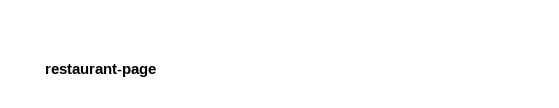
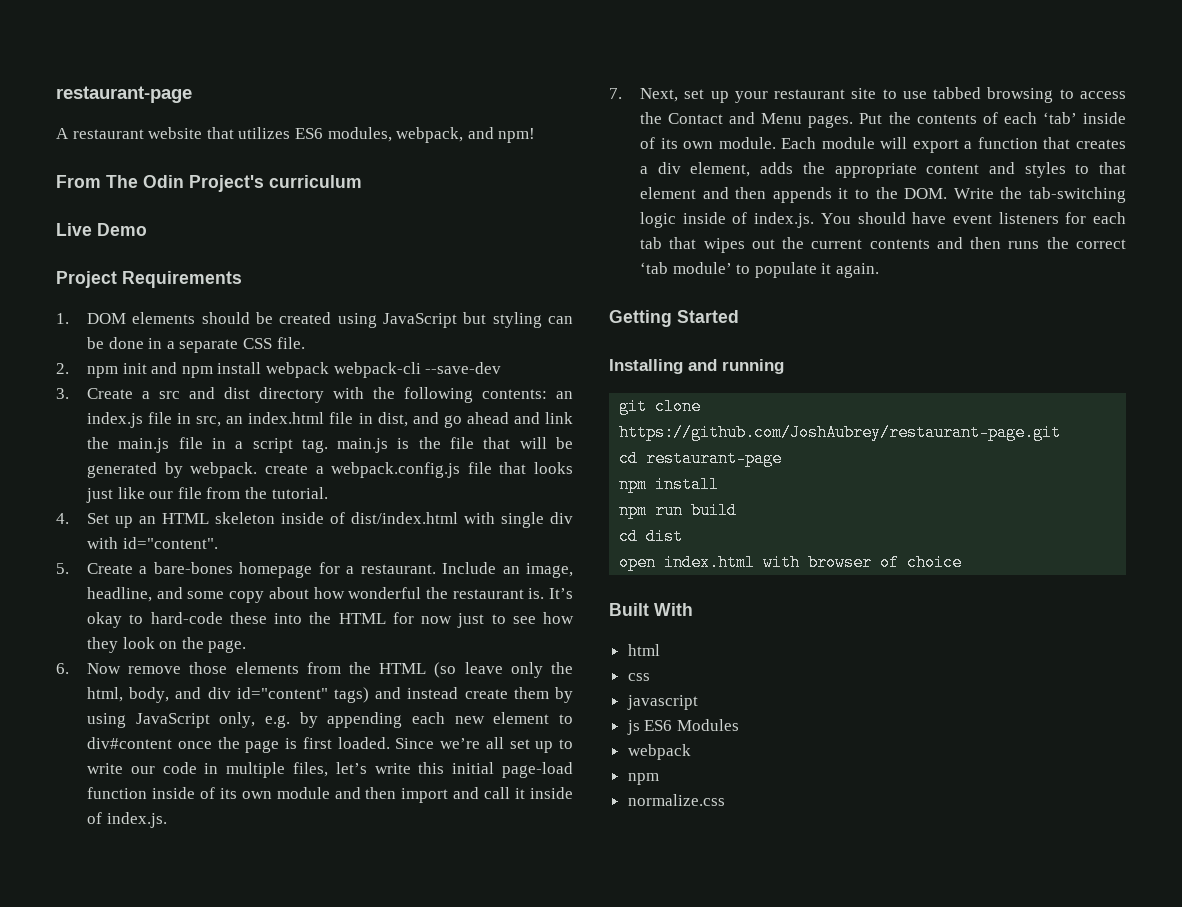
[45,64,156,77] restaurant-page -> [56,86,192,103] [56,127,536,143] [56,175,362,192] [56,223,147,236] [56,271,242,288] [56,312,574,328] [86,337,305,353] [56,362,502,378] [56,387,573,403] [86,412,573,428] [86,437,573,453] [86,462,573,478] [85,487,328,503] [56,512,573,528] [86,537,218,549] [56,562,573,578] [86,587,573,603] [86,612,574,628] [86,637,247,653] [56,662,573,678] [86,687,573,703] [86,712,573,728] [86,737,573,753] [86,762,573,778] [86,787,574,803] [86,812,167,828] [609,87,1126,103] [639,112,1127,128] [639,137,1126,153] [639,162,1126,178] [639,187,1126,203] [639,212,1126,228] [639,237,1126,253] [639,262,879,278] [609,310,739,327] [609,359,784,374] [619,398,702,415] [619,424,1062,441] [619,450,783,467] [619,476,720,493] [619,502,738,519] [619,528,684,545] [619,554,963,571] [609,603,693,616] [627,644,660,656] [627,673,650,681] [626,695,698,710] [626,719,739,735] [627,744,691,760] [627,773,659,785] [627,794,725,806] restaurant-page // A restaurant website that utilizes ES6 modules, webpack, and npm! // From The Odin Project's curriculum // Live Demo // Project Requirements // 1. DOM elements should be created using JavaScript but styling can be done in a separate CSS file. // 2. npm init and npm install webpack webpack-cli --save-dev // 3. Create a src and dist directory with the following contents: an index.js file in src, an index.html file in dist, and go ahead and link the main.js file in a script tag. main.js is the file that will be generated by webpack. create a webpack.config.js file that looks just like our file from the tutorial. // 4. Set up an HTML skeleton inside of dist/index.html with single div with id="content". // 5. Create a bare-bones homepage for a restaurant. Include an image, headline, and some copy about how wonderful the restaurant is. It’s okay to hard-code these into the HTML for now just to see how they look on the page. // 6. Now remove those elements from the HTML (so leave only the html, body, and div id="content" tags) and instead create them by using JavaScript only, e.g. by appending each new element to div#content once the page is first loaded. Since we’re all set up to write our code in multiple files, let’s write this initial page-load function inside of its own module and then import and call it inside of index.js. // 7. Next, set up your restaurant site to use tabbed browsing to access the Contact and Menu pages. Put the contents of each ‘tab’ inside of its own module. Each module will export a function that creates a div element, adds the appropriate content and styles to that element and then appends it to the DOM. Write the tab-switching logic inside of index.js. You should have event listeners for each tab that wipes out the current contents and then runs the correct ‘tab module’ to populate it again. // Getting Started // Installing and running // git clone https://github.com/JoshAubrey/restaurant-page.git // cd restaurant-page // npm install // npm run build // cd dist // open index.html with browser of choice // Built With // html // css // javascript // js ES6 Modules // webpack // npm // normalize.css

